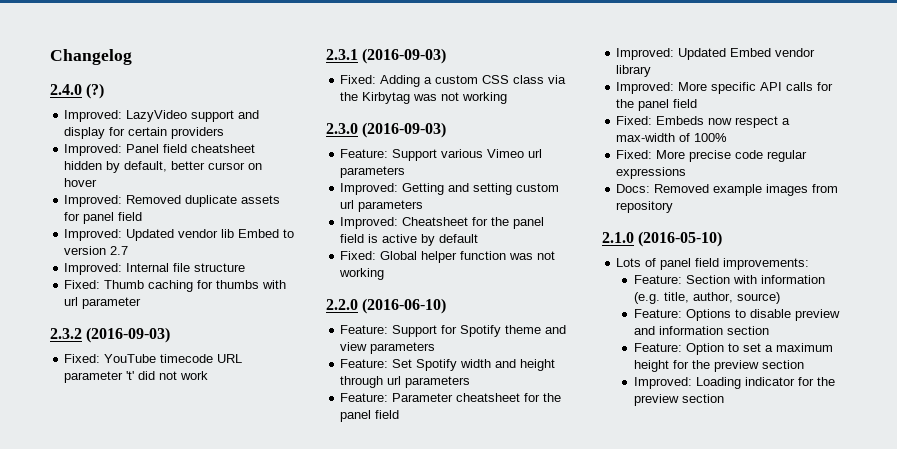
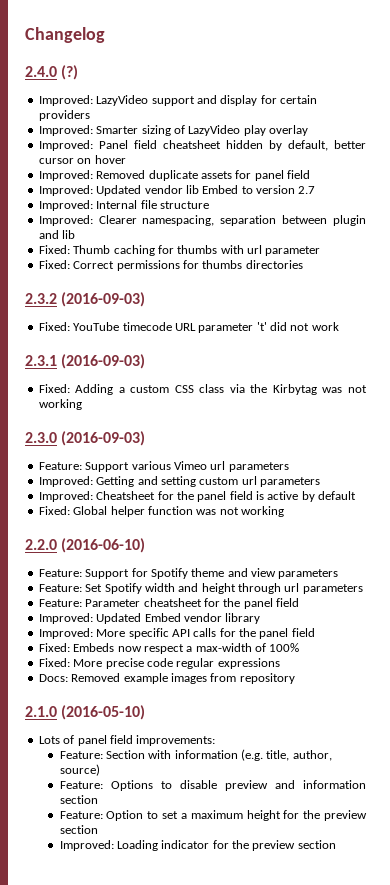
(225, 133) none -> [38,125,308,136] // Improved: Smarter sizing of LazyVideo play overlay
(246, 267) none -> [38,215,366,226] [38,230,76,239] // Improved: Clearer namespacing, separation between plugin and lib
(142, 303) none -> [38,260,303,271] // Fixed: Correct permissions for thumbs directories

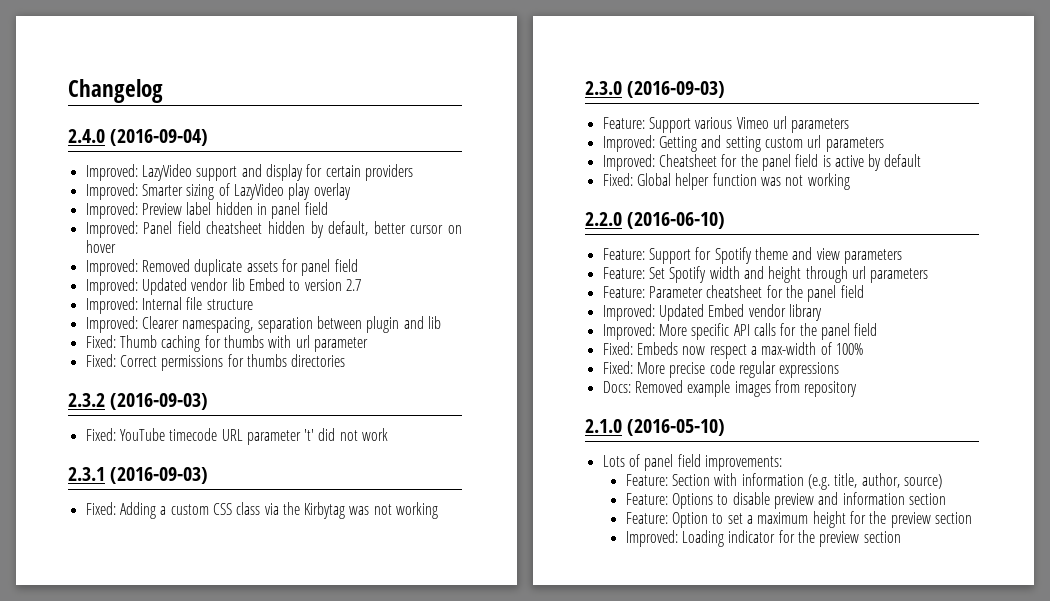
[61,65,79,80] (?) -> [110,129,209,146] (2016-09-04)
(308, 130) none -> [85,202,328,219] // Improved: Preview label hidden in panel field

